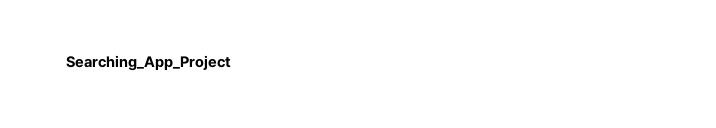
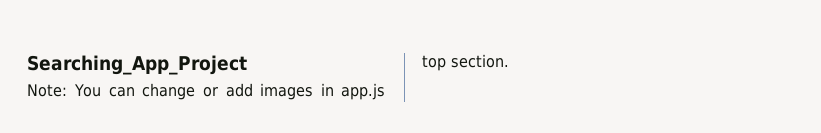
(231, 63) none -> [27,83,385,100] [422,54,509,71] // Note: You can change or add images in app.js top section.

